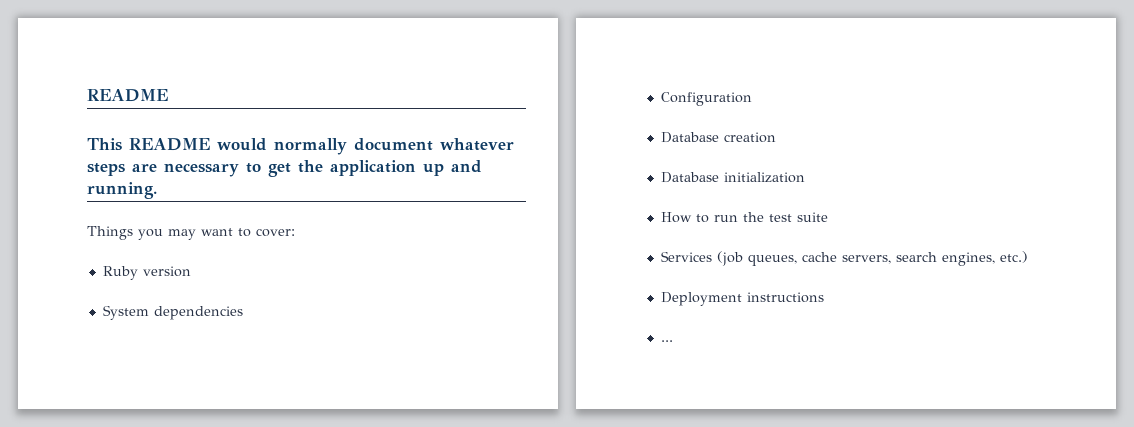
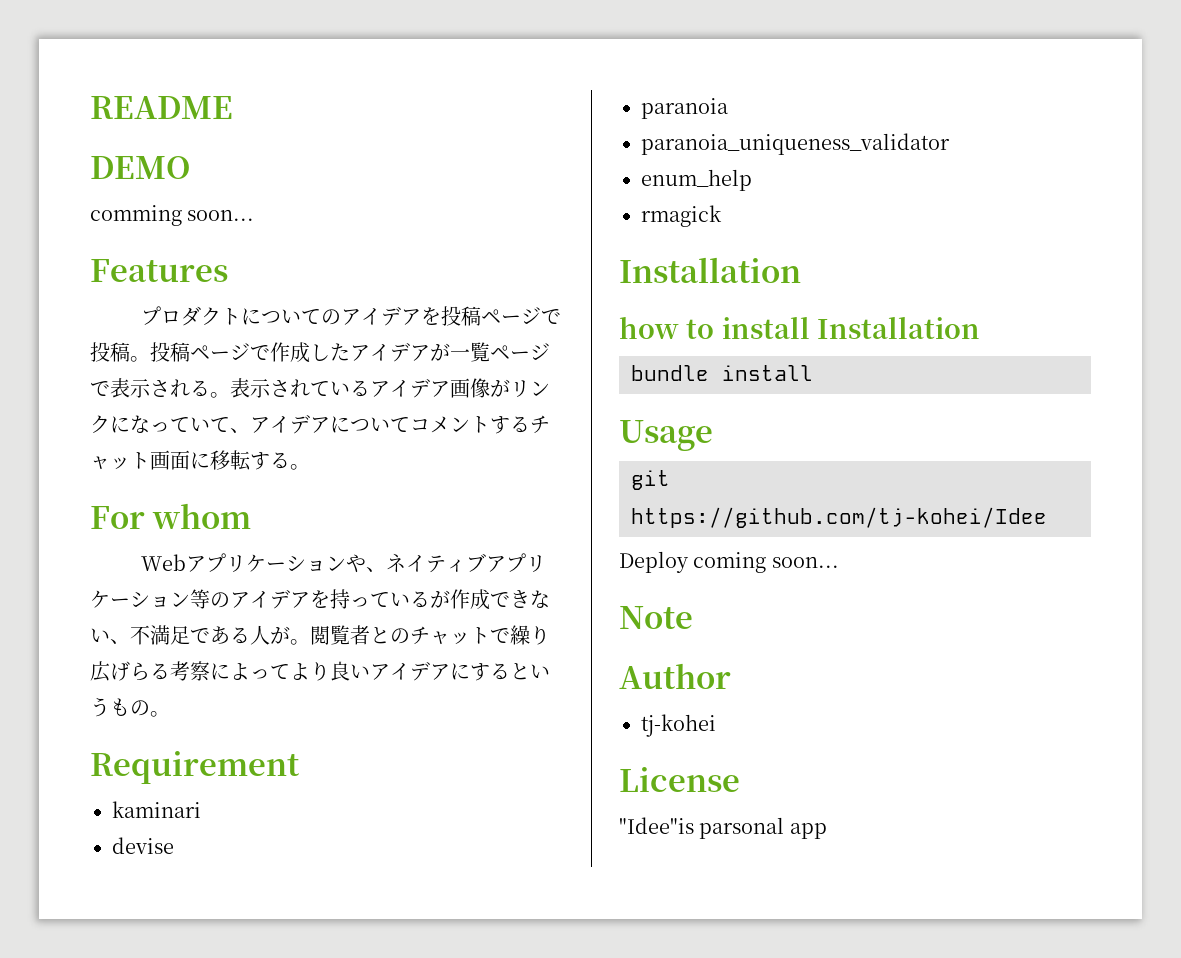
[87,138,514,155] [87,160,482,177] [87,182,157,199] [87,226,295,240] [102,266,191,280] [102,305,243,320] [660,92,752,106] [660,132,776,143] [660,172,805,183] [660,212,828,223] [660,251,1028,266] [660,292,824,306] [660,340,673,342] This README would normally document whatever steps are necessary to get the application up and running. // Things you may want to cover: // Ruby version // System dependencies // Configuration // Database creation // Database initialization // How to run the test suite // Services (job queues, cache servers, search engines, etc.) // Deployment instructions // ... -> [90,156,190,179] [90,205,255,226] [90,259,228,282] [140,306,561,326] [90,342,550,363] [90,378,550,398] [90,414,550,434] [90,450,310,471] [90,503,252,529] [140,553,546,573] [90,589,550,610] [90,625,550,645] [90,661,550,682] [90,697,170,717] [90,751,300,784] [112,801,201,818] [112,837,174,854] [641,98,728,119] [641,133,950,155] [641,169,752,191] [641,205,722,227] [619,257,801,283] [619,316,980,339] [631,365,813,381] [619,420,713,451] [631,470,670,490] [631,507,1047,528] [619,551,839,573] [619,606,693,629] [619,663,731,689] [641,714,716,737] [619,767,740,792] [619,817,827,839] DEMO // comming soon... // Features // プロダクトについてのアイデアを投稿ページで投稿。投稿ページで作成したアイデアが一覧ページで表示される。表示されているアイデア画像がリンクになっていて、アイデアについてコメントするチャット画面に移転する。 // For whom // Webアプリケーションや、ネイティブアプリケーション等のアイデアを持っているが作成できない、不満足である人が。閲覧者とのチャットで繰り広げらる考察によってより良いアイデアにするというもの。 // Requirement // kaminari // devise // paranoia // paranoia_uniqueness_validator // enum_help // rmagick // Installation // how to install Installation // bundle install // Usage // git https://github.com/tj-kohei/Idee // Deploy coming soon... // Note // Author // tj-kohei // License // "Idee"is parsonal app

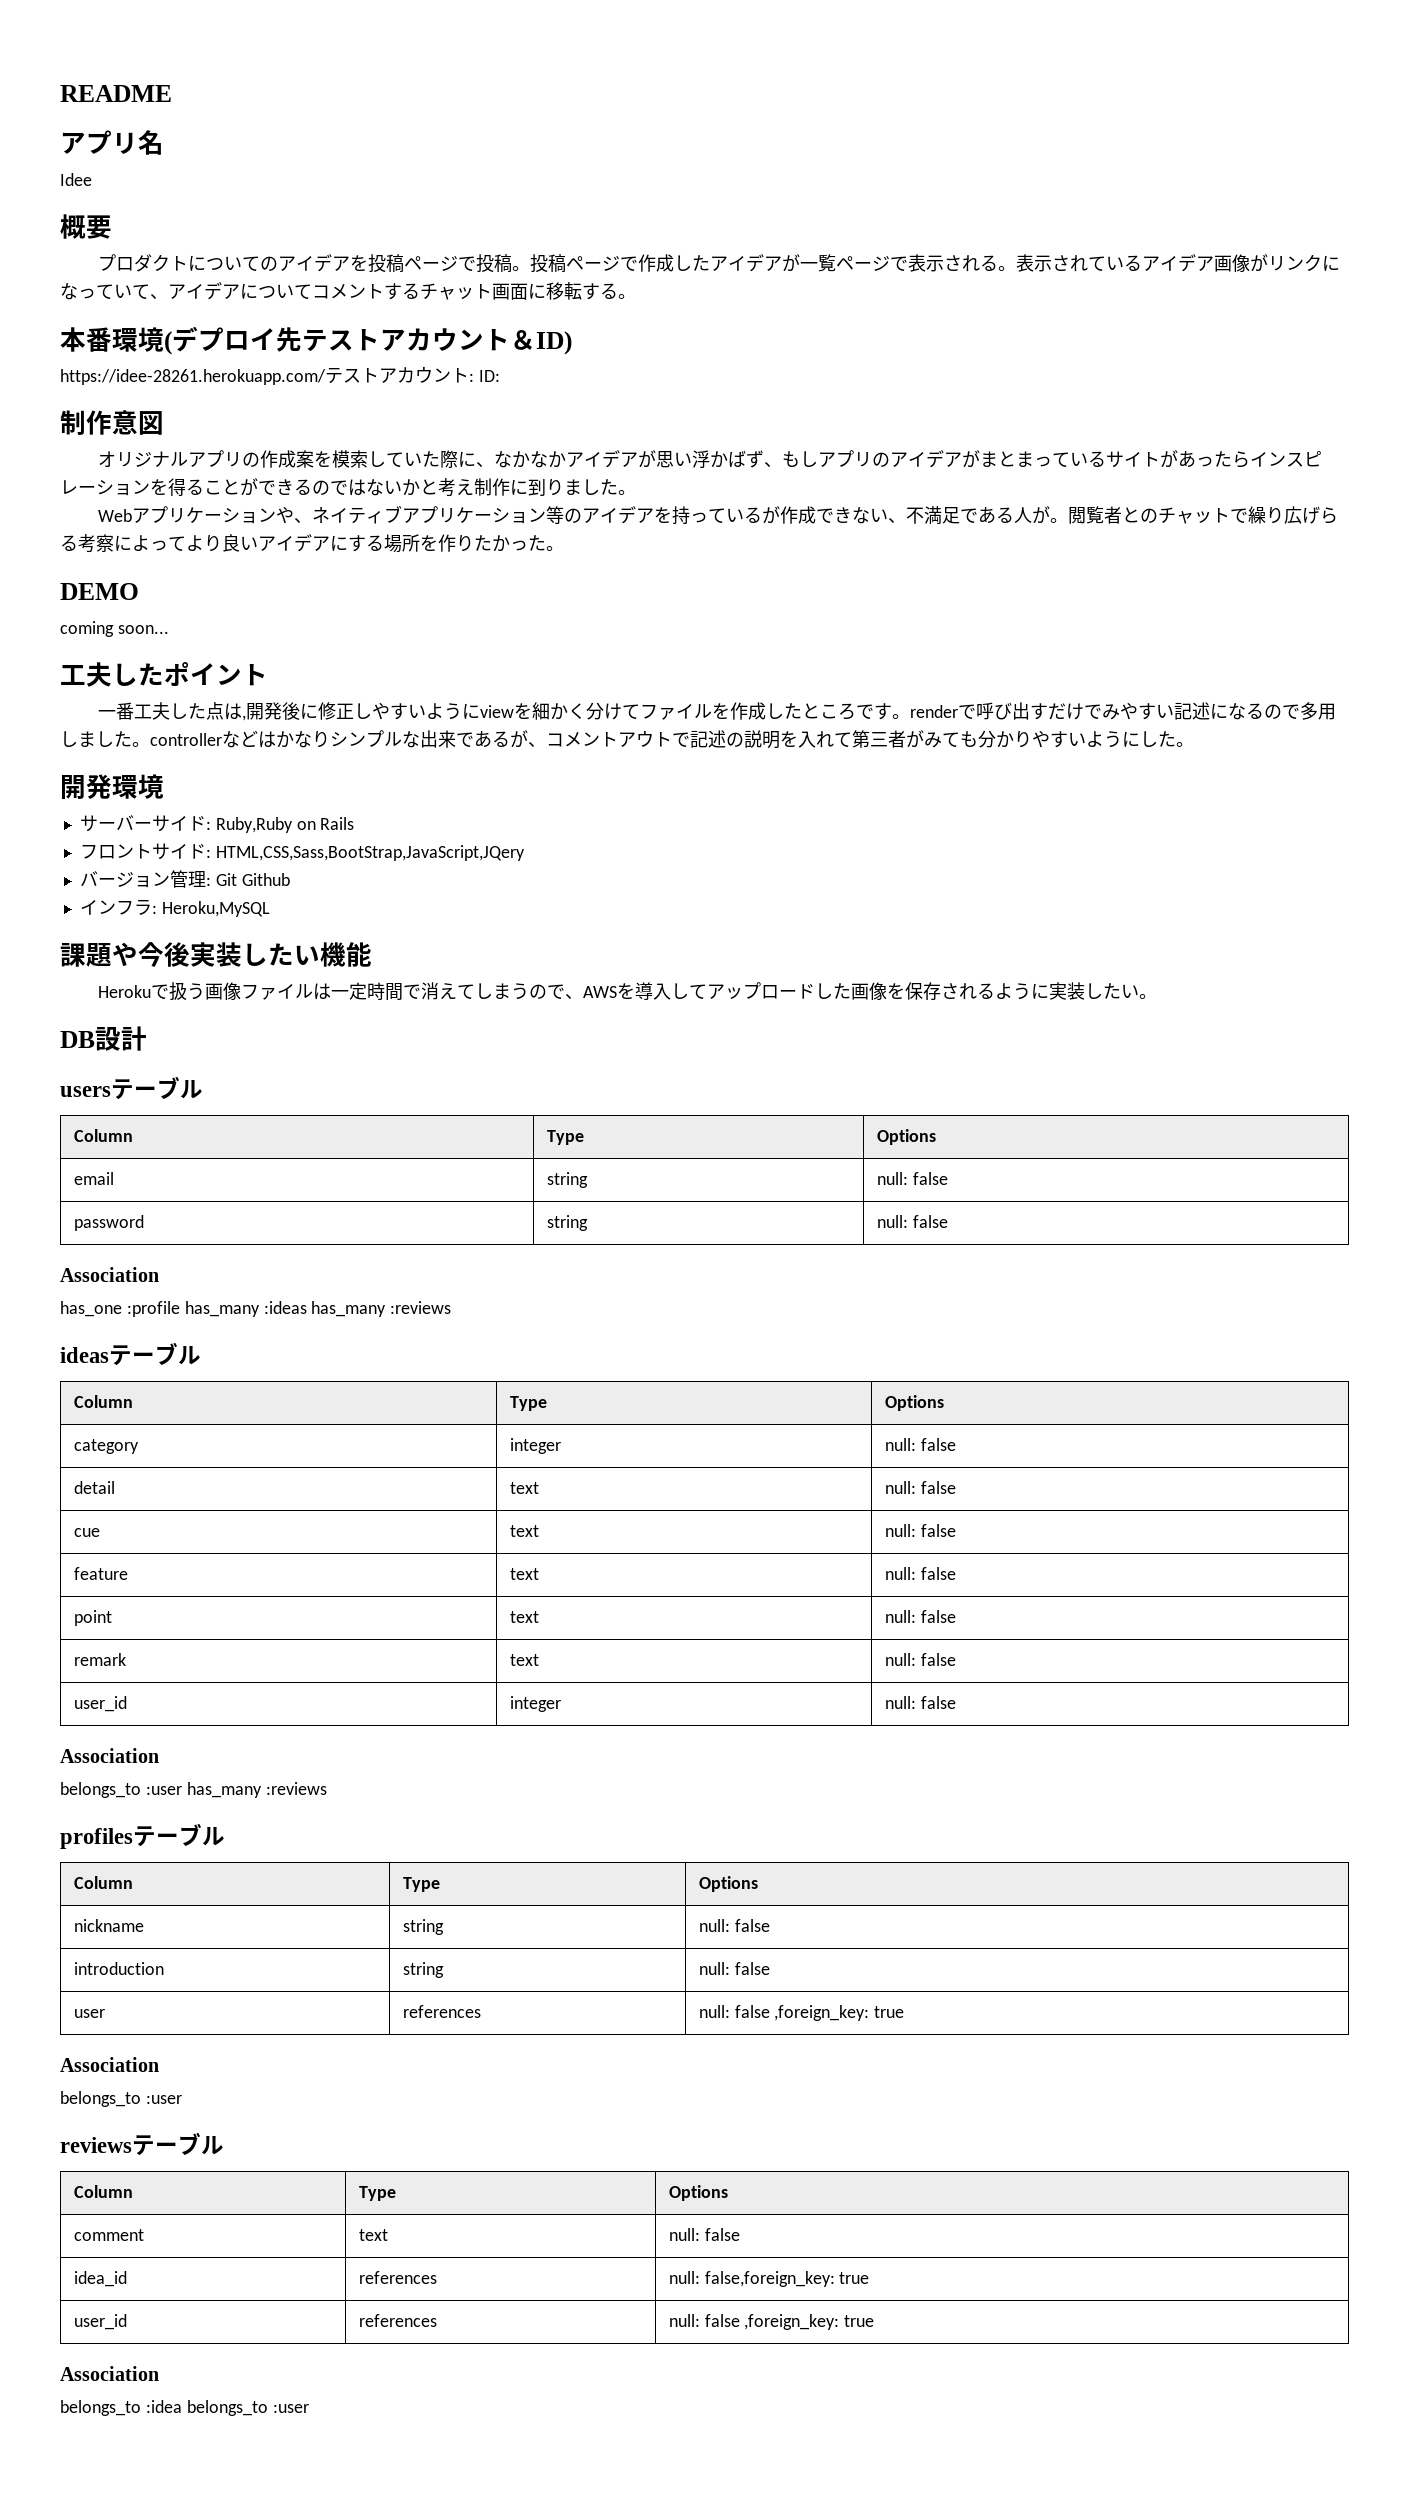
[90,156,190,179] [90,205,255,226] [90,259,228,282] DEMO // comming soon... // Features -> [60,130,164,155] [60,173,92,186] [60,214,112,239] アプリ名 // Idee // 概要
[90,503,252,529] For whom -> [60,326,572,355] [60,366,500,385] [60,410,164,435] [97,450,1322,469] [60,478,636,497] 本番環境(デプロイ先テストアカウント＆ID) // https://idee-28261.herokuapp.com/テストアカウント: ID: // 制作意図 // オリジナルアプリの作成案を模索していた際に、なかなかアイデアが思い浮かばず、もしアプリのアイデアがまとまっているサイトがあったらインスピレーションを得ることができるのではないかと考え制作に到りました。
[510,663,550,680] [90,697,170,717] [90,751,300,784] [112,801,201,818] [112,837,174,854] [641,98,728,119] [641,133,950,155] [641,169,752,191] [641,205,722,227] [619,257,801,283] [619,316,980,339] [631,365,813,381] [619,420,713,451] [631,470,670,490] [631,507,1047,528] [619,551,839,573] [619,606,693,629] [619,663,731,689] [641,714,716,737] [619,767,740,792] [619,817,827,839] というもの。 // Requirement // kaminari // devise // paranoia // paranoia_uniqueness_validator // enum_help // rmagick // Installation // how to install Installation // bundle install // Usage // git https://github.com/tj-kohei/Idee // Deploy coming soon... // Note // Author // tj-kohei // License // "Idee"is parsonal app -> [384,534,564,553] [60,583,139,600] [60,621,169,637] [60,662,268,687] [97,702,1336,721] [60,730,1194,749] [60,774,164,800] [79,815,355,833] [79,843,525,861] [79,870,290,888] [79,899,270,917] [60,942,372,967] [97,982,1157,1001] [60,1026,147,1051] [60,1076,203,1100] [73,1129,133,1142] [546,1130,584,1145] [876,1129,936,1145] [73,1172,114,1185] [546,1172,588,1188] [876,1172,948,1185] [73,1215,144,1231] [546,1215,588,1231] [876,1215,948,1228] [60,1267,159,1282] [60,1301,452,1317] [60,1342,201,1366] [73,1395,133,1408] [509,1396,547,1411] [884,1395,944,1411] [73,1439,139,1454] [509,1438,561,1454] [884,1438,956,1451] [73,1481,115,1494] [509,1482,539,1494] [884,1481,956,1494] [73,1528,100,1537] [509,1525,539,1537] [884,1524,956,1537] [73,1567,128,1580] [509,1568,539,1580] [884,1567,956,1580] [73,1610,112,1626] [509,1611,539,1623] [884,1610,956,1623] [73,1653,126,1666] [509,1654,539,1666] [884,1653,956,1666] [73,1696,127,1712] [509,1696,561,1712] [884,1696,956,1709] [60,1748,159,1763] [60,1782,327,1798] [60,1823,225,1849] [73,1876,133,1889] [402,1877,440,1892] [698,1876,758,1892] [73,1919,144,1932] [402,1919,444,1935] [698,1919,770,1932] [73,1962,164,1975] [402,1962,444,1978] [698,1962,770,1975] [73,2009,105,2018] [402,2005,481,2018] [698,2005,905,2021] [60,2057,159,2072] [60,2091,182,2107] [60,2132,224,2156] [73,2185,133,2198] [358,2186,396,2201] [668,2185,728,2201] [73,2229,144,2241] [358,2229,388,2241] [668,2228,740,2241] [73,2271,127,2287] [358,2271,437,2284] [668,2271,870,2287] [73,2314,127,2330] [358,2314,437,2327] [668,2314,875,2330] [60,2366,159,2381] [60,2400,309,2416] 場所を作りたかった。 // DEMO // coming soon... // 工夫したポイント // 一番工夫した点は,開発後に修正しやすいようにviewを細かく分けてファイルを作成したところです。renderで呼び出すだけでみやすい記述になるので多用しました。controllerなどはかなりシンプルな出来であるが、コメントアウトで記述の説明を入れて第三者がみても分かりやすいようにした。 // 開発環境 // サーバーサイド: Ruby,Ruby on Rails // フロントサイド: HTML,CSS,Sass,BootStrap,JavaScript,JQery // バージョン管理: Git Github // インフラ: Heroku,MySQL // 課題や今後実装したい機能 // Herokuで扱う画像ファイルは一定時間で消えてしまうので、AWSを導入してアップロードした画像を保存されるように実装したい。 // DB設計 // usersテーブル // Column | Type | Options // email | string | null: false // password | string | null: false // Association // has_one :profile has_many :ideas has_many :reviews // ideasテーブル // Column | Type | Options // category | integer | null: false // detail | text | null: false // cue | text | null: false // feature | text | null: false // point | text | null: false // remark | text | null: false // user_id | integer | null: false // Association // belongs_to :user has_many :reviews // profilesテーブル // Column | Type | Options // nickname | string | null: false // introduction | string | null: false // user | references | null: false ,foreign_key: true // Association // belongs_to :user // reviewsテーブル // Column | Type | Options // comment | text | null: false // idea_id | references | null: false,foreign_key: true // user_id | references | null: false ,foreign_key: true // Association // belongs_to :idea belongs_to :user

